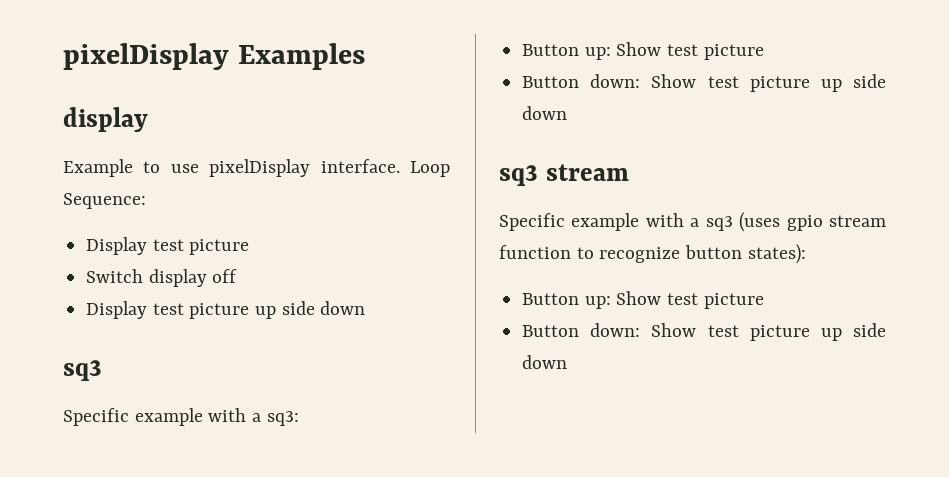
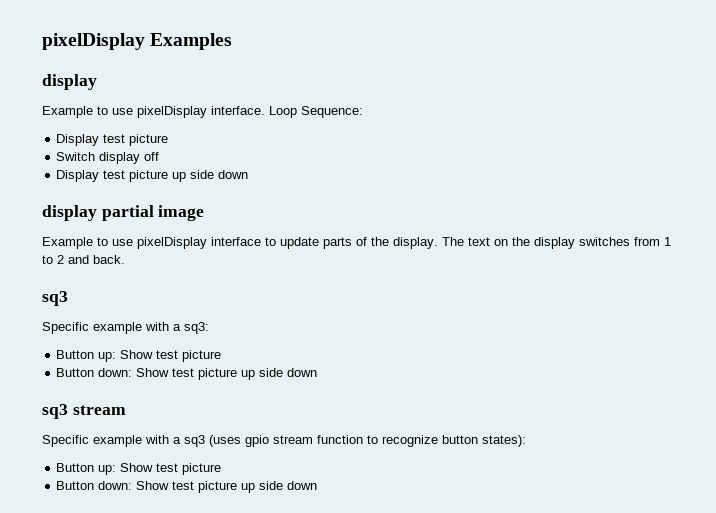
(366, 308) none -> [42,205,205,221] [42,237,671,249] [42,255,125,264] // display partial image // Example to use pixelDisplay interface to update parts of the display. The text on the display switches from 1 to 2 and back.

